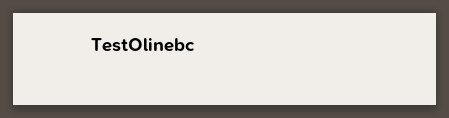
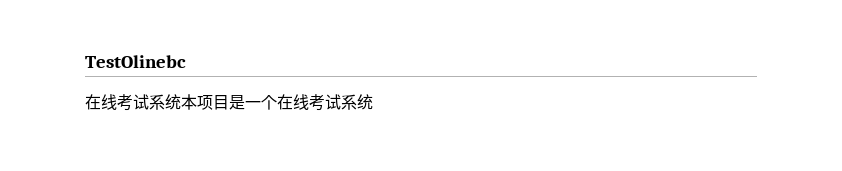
(195, 45) none -> [85,94,373,111] // 在线考试系统本项目是一个在线考试系统

